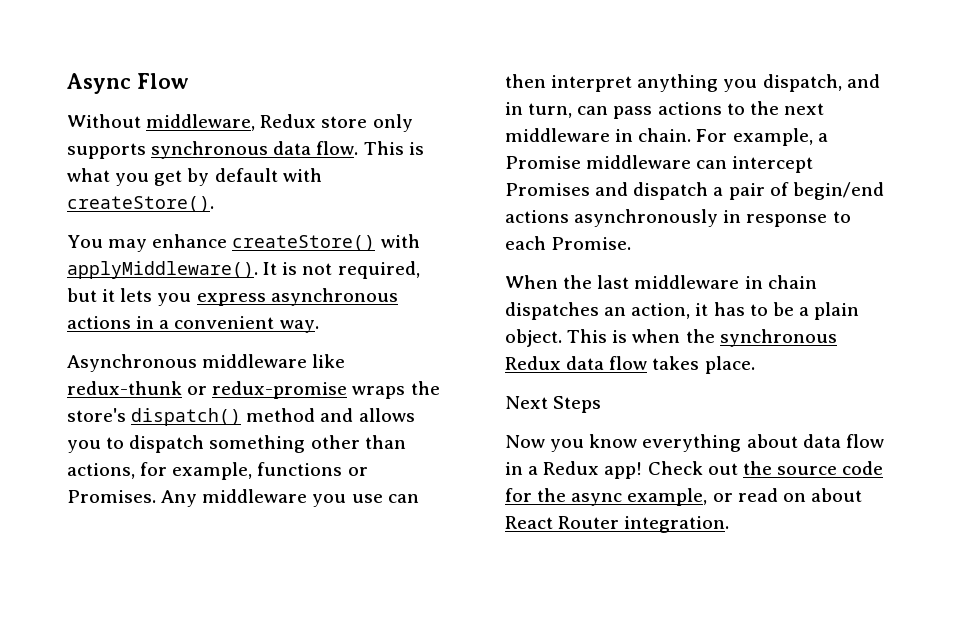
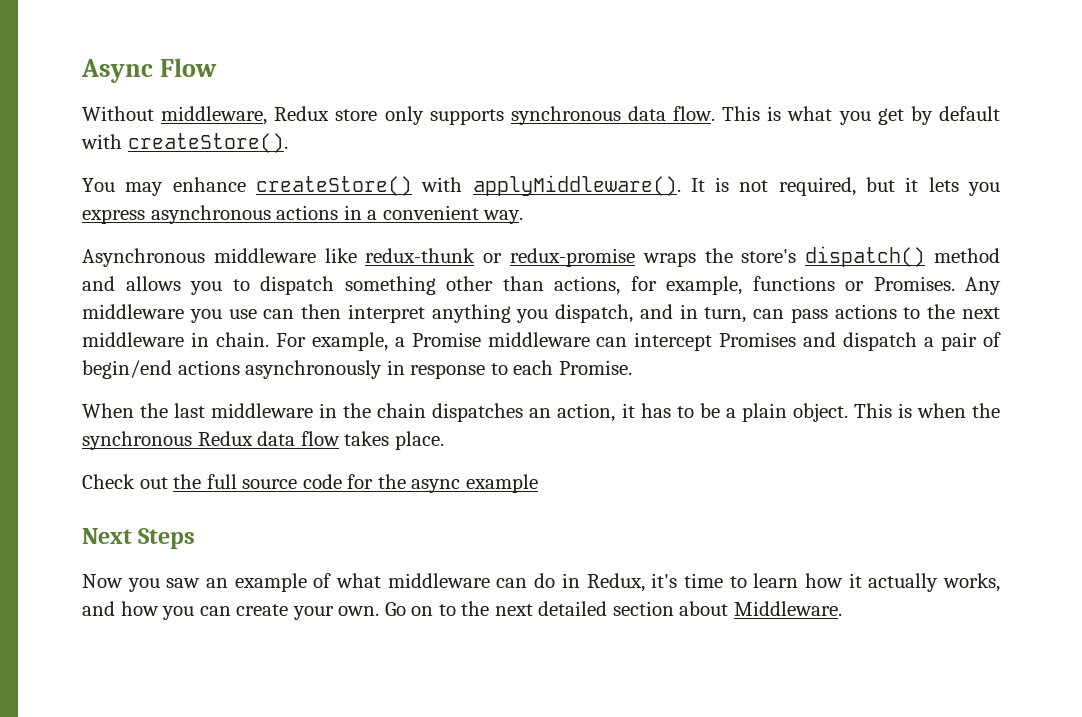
(763, 282) none -> [343,403,372,418] the
[505,396,602,413] [505,434,884,452] [505,461,884,479] [505,488,862,506] [505,516,730,533] Next Steps // Now you know everything about data flow in a Redux app! Check out the source code for the async example, or read on about React Router integration. -> [82,474,538,493] [82,528,196,549] [82,573,1001,592] [82,601,843,620] Check out the full source code for the async example // Next Steps // Now you saw an example of what middleware can do in Redux, it's time to learn how it actually works, and how you can create your own. Go on to the next detailed section about Middleware.

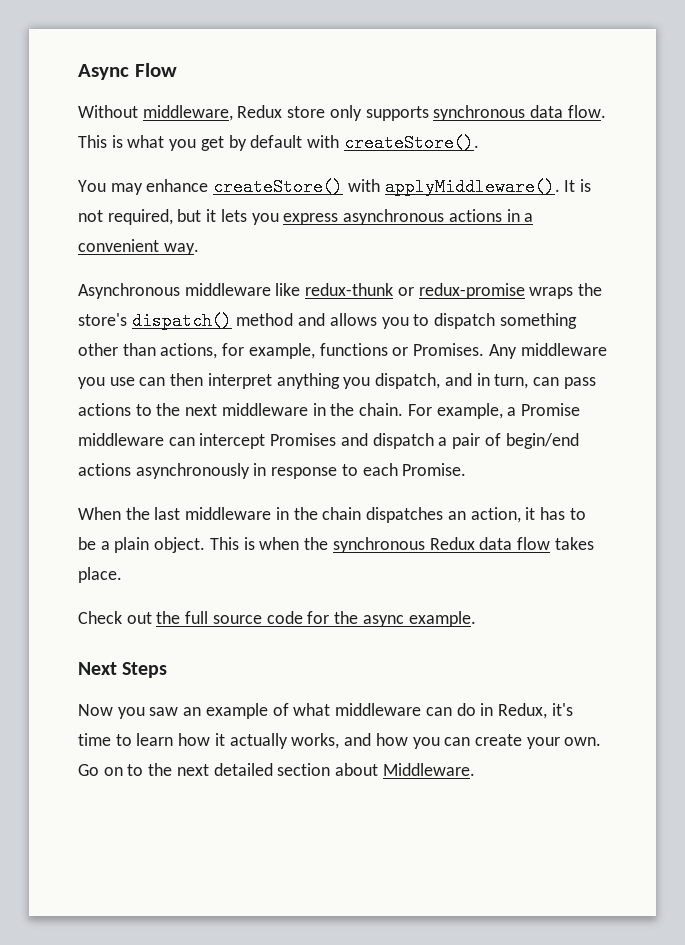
(209, 339) none -> [330,403,355,416] the
[465,474,538,493] example -> [408,611,476,627] example.

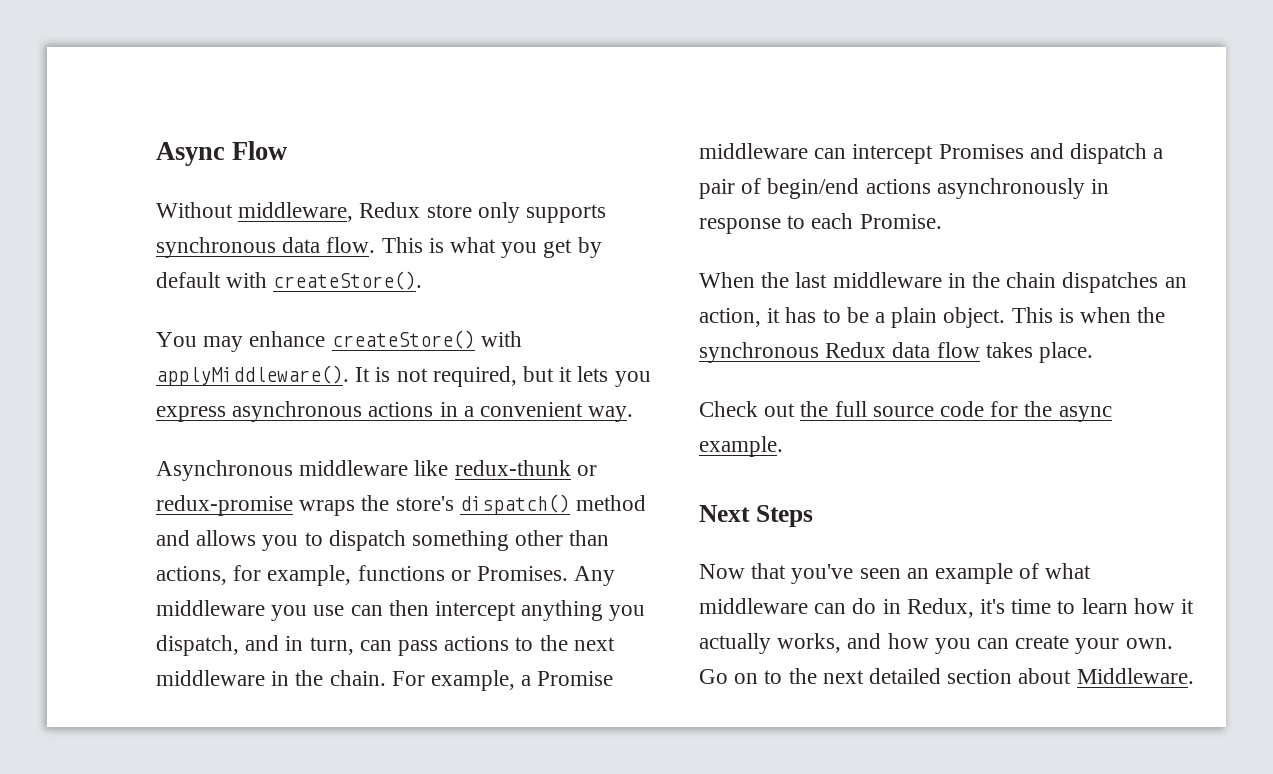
[207,373,272,389] interpret -> [435,601,517,621] intercept
[117,707,179,719] you saw -> [751,563,901,584] that you've seen

